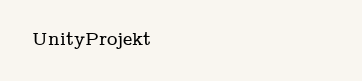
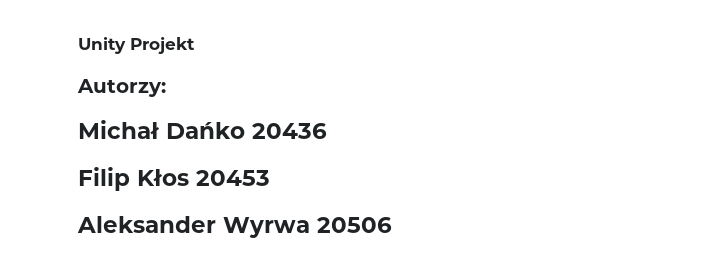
[32,32,151,49] UnityProjekt -> [78,37,195,54] [77,79,166,97] [78,120,327,139] [78,167,270,191] [77,216,392,238] Unity Projekt // Autorzy: // Michał Dańko 20436 // Filip Kłos 20453 // Aleksander Wyrwa 20506

